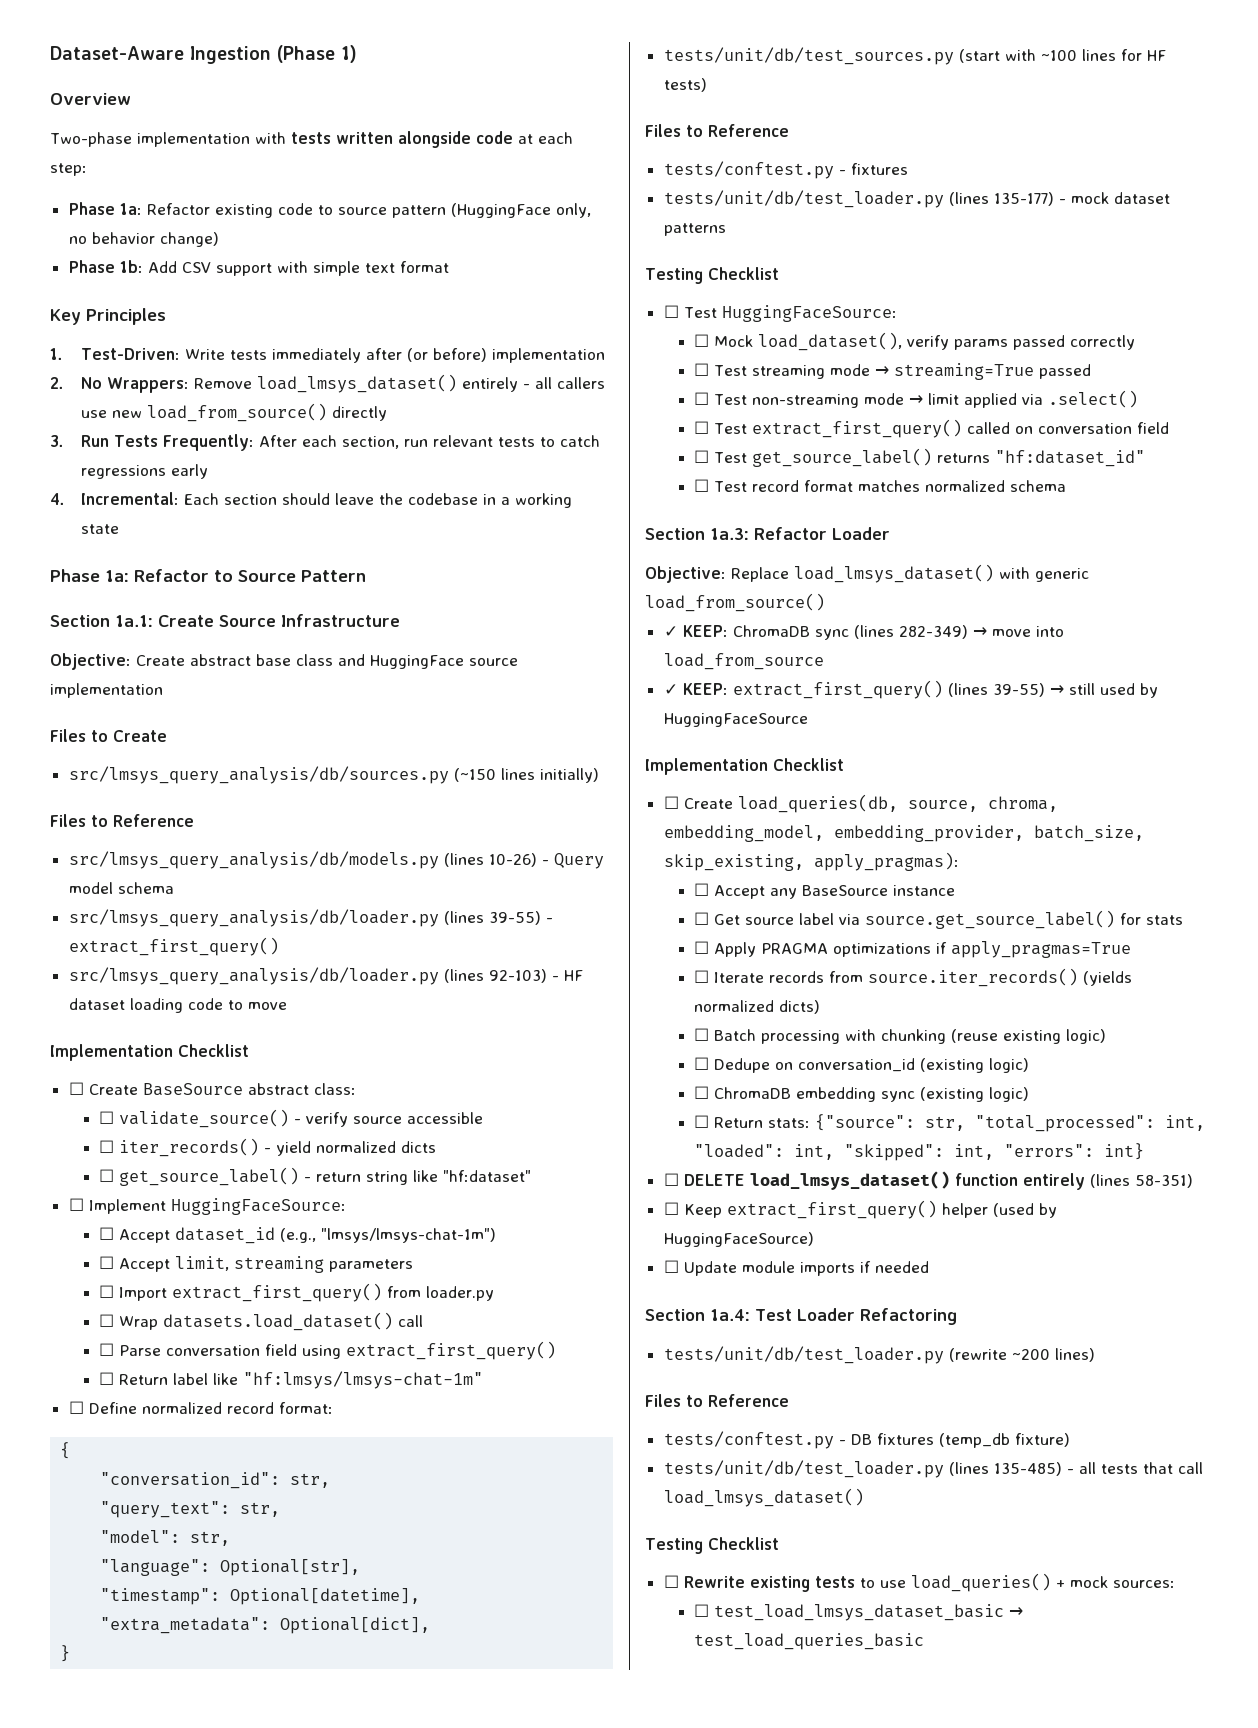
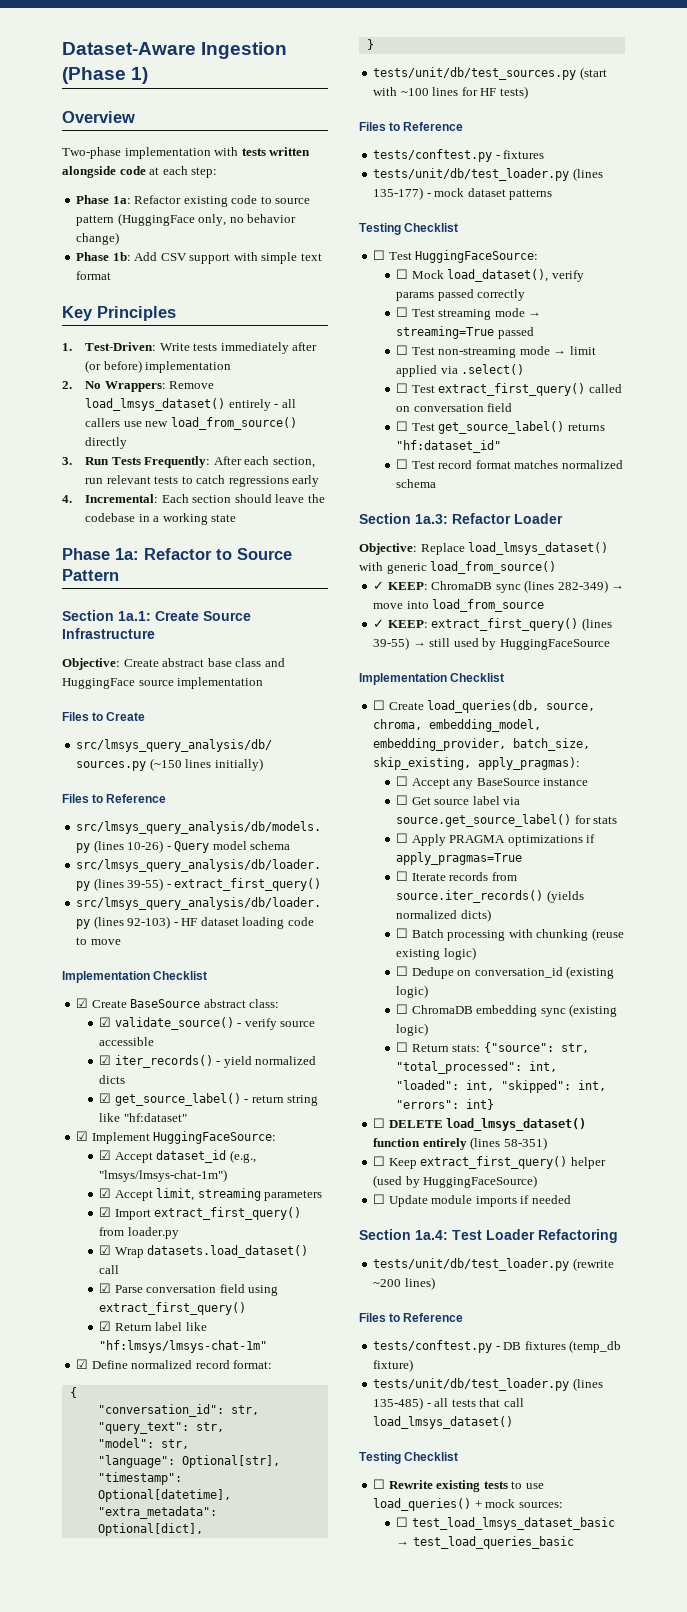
[68,1082,84,1095] ☐ -> [76,998,89,1008] ☑
[99,1111,115,1124] ☐ -> [99,1017,112,1027] ☑
[99,1140,115,1153] ☐ -> [99,1055,112,1065] ☑
[99,1169,115,1182] ☐ -> [99,1093,112,1103] ☑
[68,1198,84,1211] ☐ -> [76,1131,89,1141] ☑
[99,1227,115,1240] ☐ -> [99,1150,112,1160] ☑
[99,1256,115,1269] ☐ -> [99,1188,112,1198] ☑
[99,1285,115,1298] ☐ -> [99,1207,112,1217] ☑
[99,1314,115,1327] ☐ -> [99,1245,112,1255] ☑
[99,1343,115,1356] ☐ -> [99,1283,112,1293] ☑
[99,1372,115,1385] ☐ -> [99,1321,112,1331] ☑
[68,1401,84,1414] ☐ -> [76,1359,89,1369] ☑

